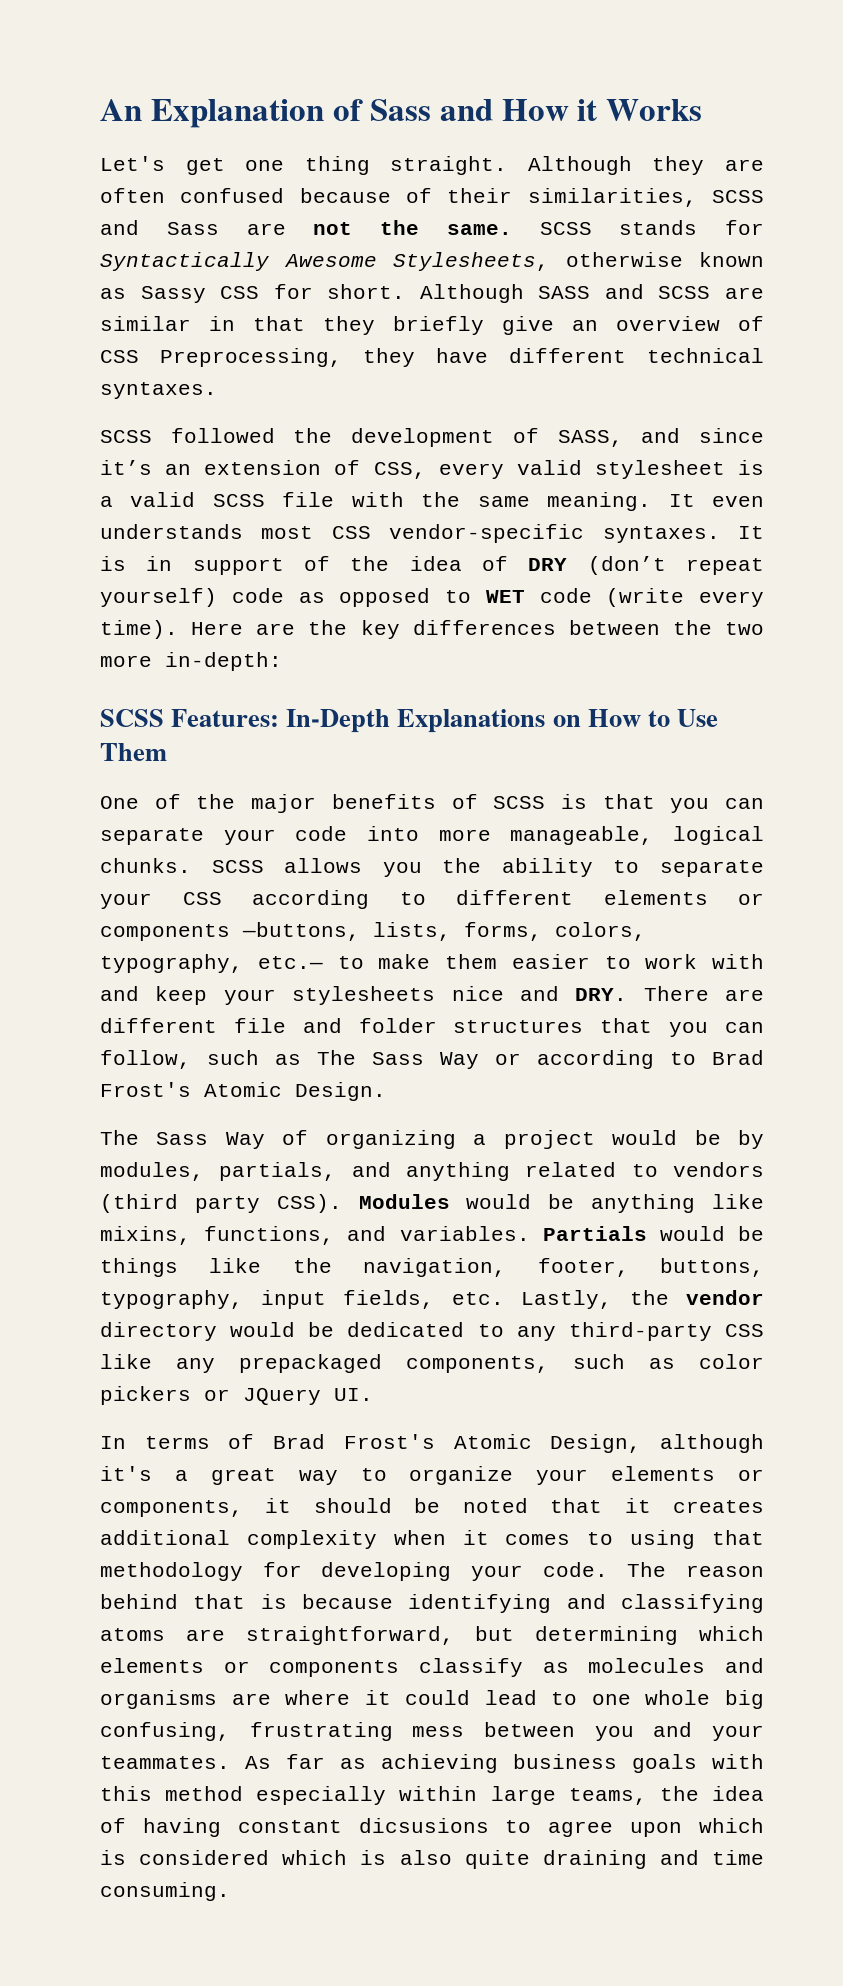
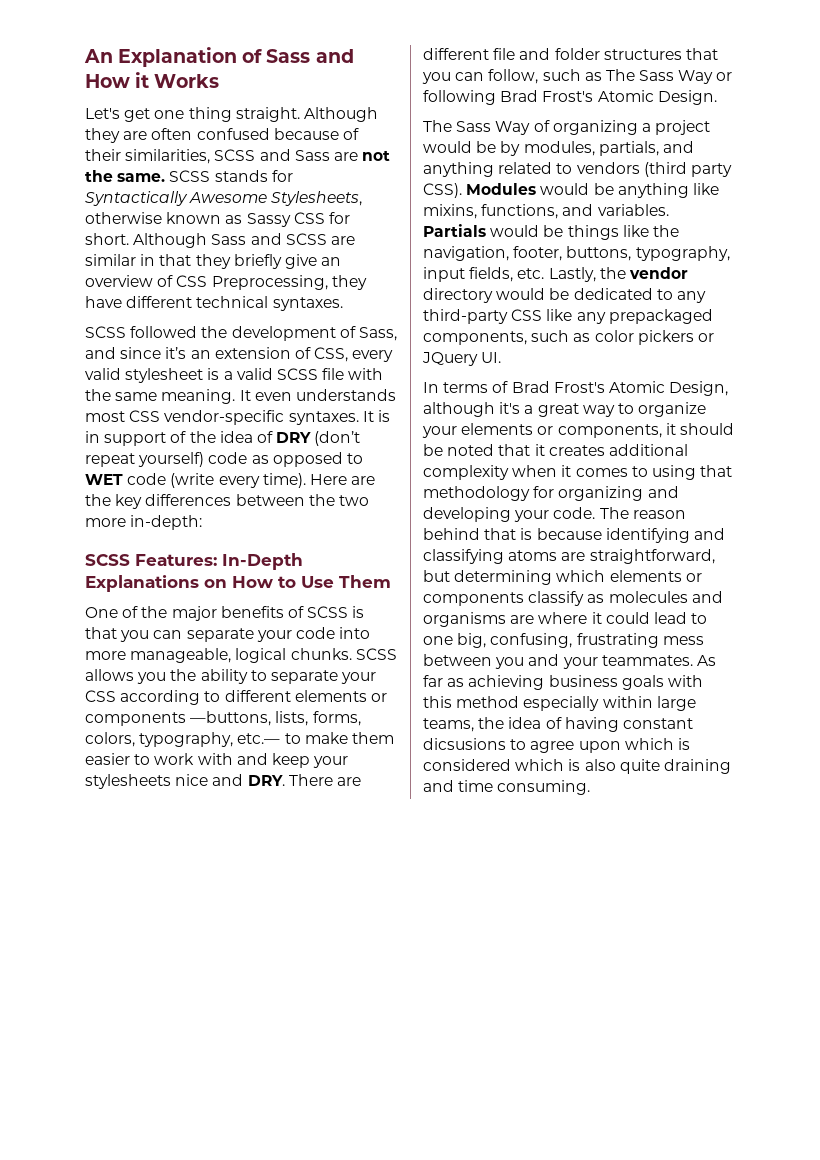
[538,286,591,299] SASS -> [211,234,247,245] Sass
[557,430,623,447] SASS, -> [358,327,397,341] Sass,
[537,1050,696,1069] according to -> [423,90,496,105] following
(302, 1569) none -> [558,486,679,501] organizing and
[645,1690,764,1709] whole big -> [457,633,487,648] big,

